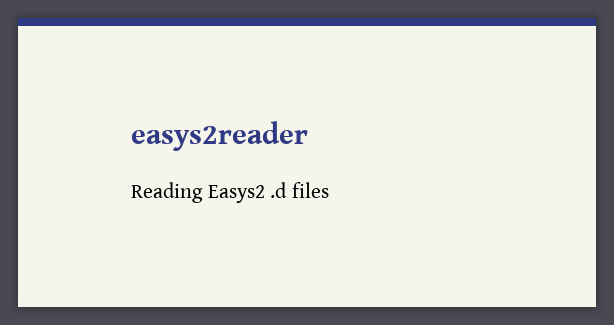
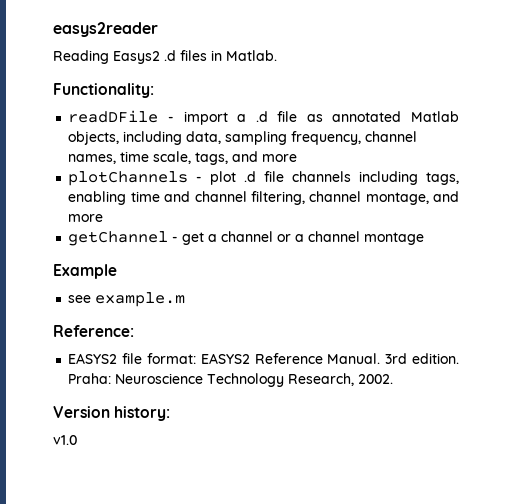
(330, 190) none -> [211,50,277,61] [53,83,154,98] [68,110,459,125] [68,131,418,145] [68,151,298,165] [68,171,459,186] [68,191,459,205] [68,214,104,222] [68,231,425,246] [53,264,117,279] [68,292,186,307] [53,325,134,337] [68,353,460,364] [68,373,394,387] [53,406,171,421] [53,435,77,445] in Matlab. // Functionality: // readDFile - import a .d file as annotated Matlab objects, including data, sampling frequency, channel names, time scale, tags, and more // plotChannels - plot .d file channels including tags, enabling time and channel filtering, channel montage, and more // getChannel - get a channel or a channel montage // Example // see example.m // Reference: // EASYS2 file format: EASYS2 Reference Manual. 3rd edition. Praha: Neuroscience Technology Research, 2002. // Version history: // v1.0

